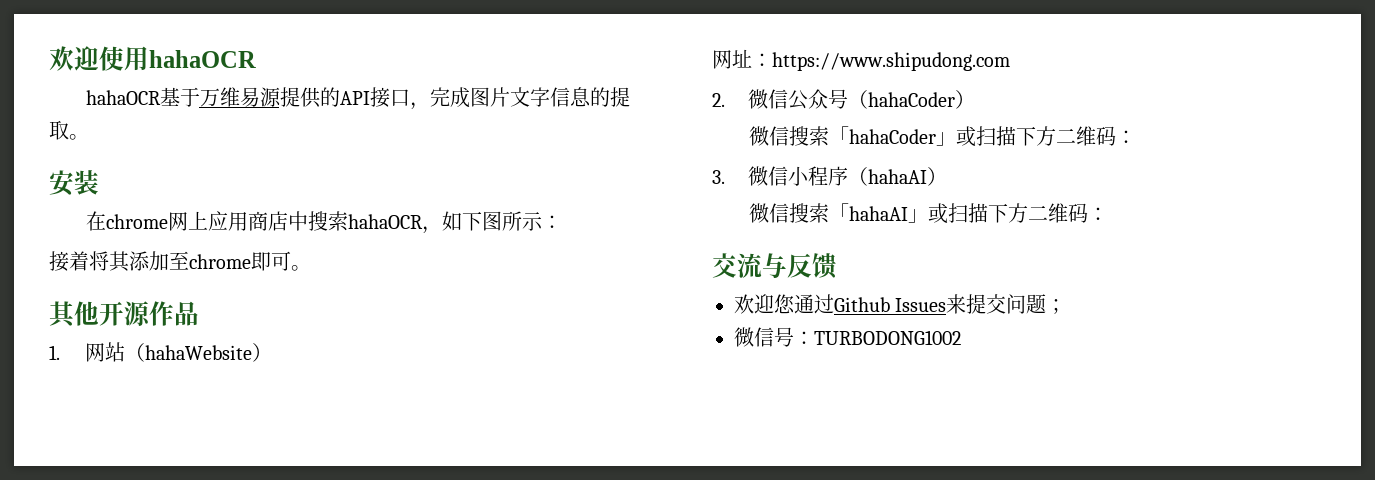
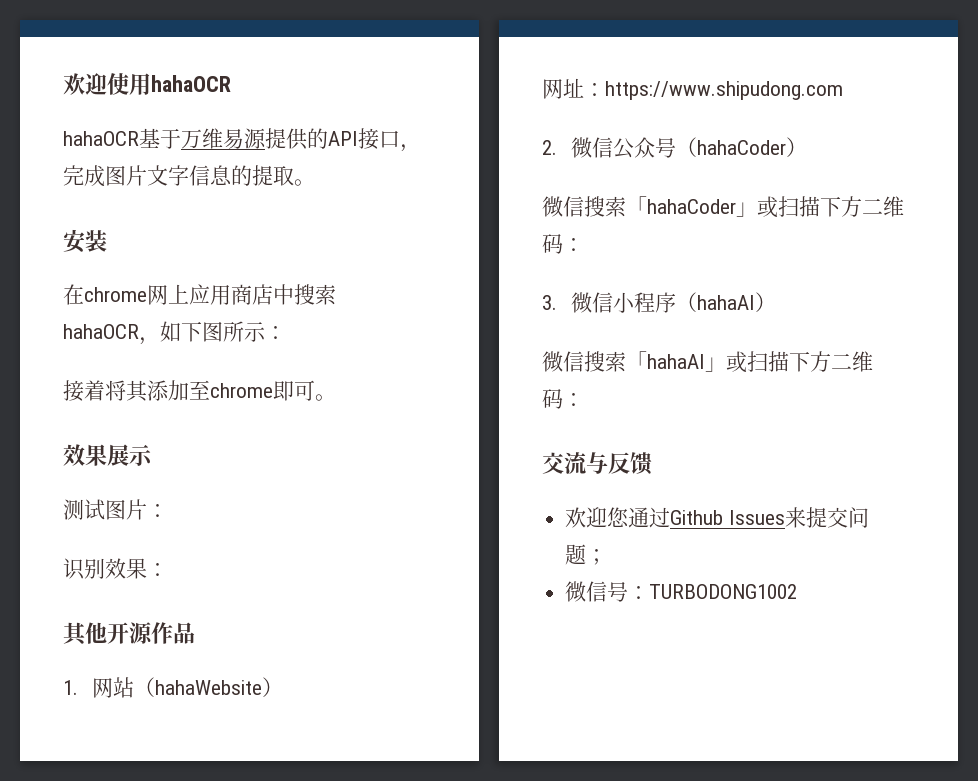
(311, 268) none -> [63,444,153,466] [63,499,168,520] [63,558,168,580] // 效果展示 // 测试图片： // 识别效果：

